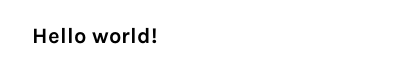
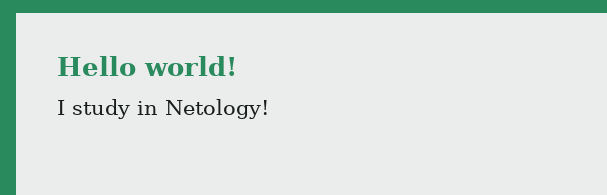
(157, 35) none -> [57,99,269,119] // I study in Netology!

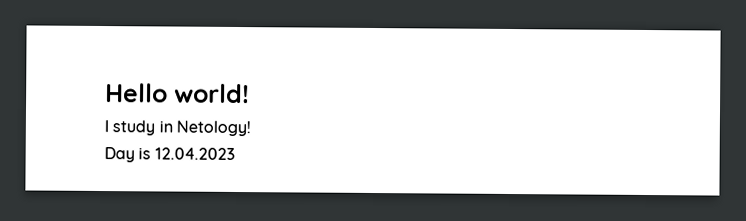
(269, 109) none -> [104,147,235,163] // Day is 12.04.2023

